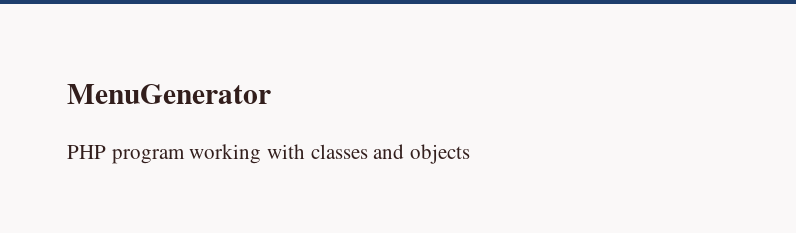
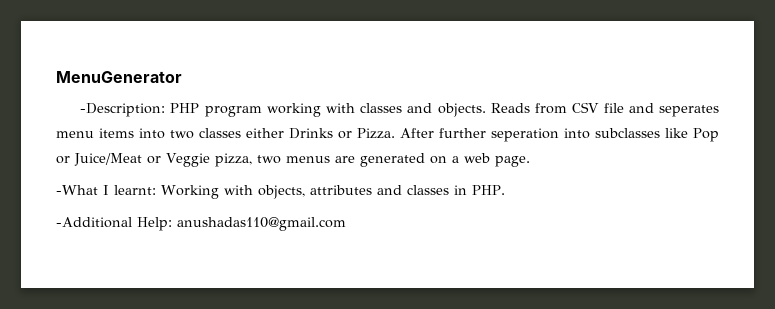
(271, 94) none -> [80,103,166,117] -Description:
[410,144,471,164] objects -> [437,102,720,117] [56,128,719,142] [56,153,530,167] [56,185,505,199] [56,217,346,231] objects. Reads from CSV file and seperates menu items into two classes either Drinks or Pizza. After further seperation into subclasses like Pop or Juice/Meat or Veggie pizza, two menus are generated on a web page. // -What I learnt: Working with objects, attributes and classes in PHP. // -Additional Help: anushadas110@gmail.com

